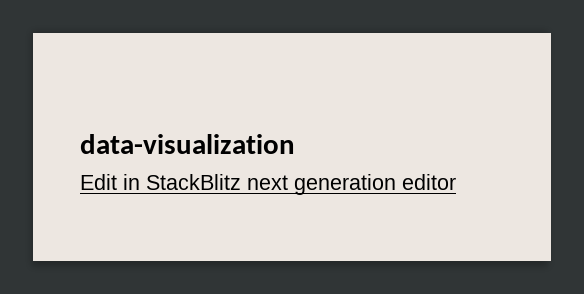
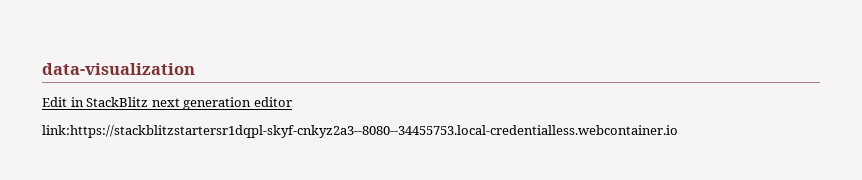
(456, 182) none -> [42,125,678,138] // link:https://stackblitzstartersr1dqpl-skyf-cnkyz2a3--8080--34455753.local-credentialless.webcontainer.io

